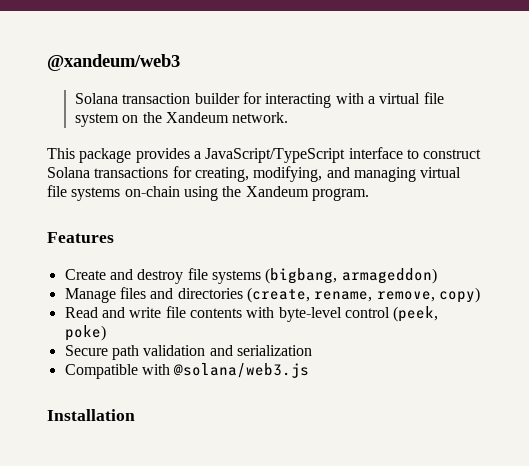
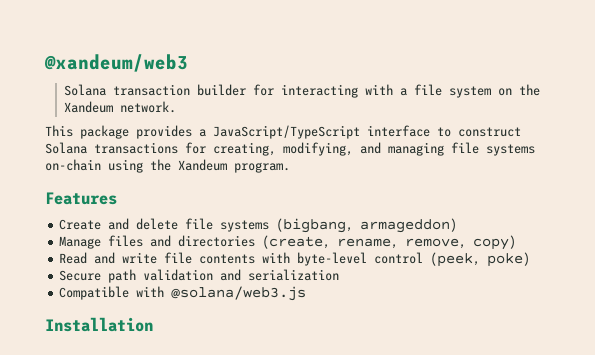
[379,93,421,104] virtual -> (408, 92) none
[420,167,462,178] virtual -> (444, 149) none
[137,269,184,284] destroy -> [136,218,179,230] delete

